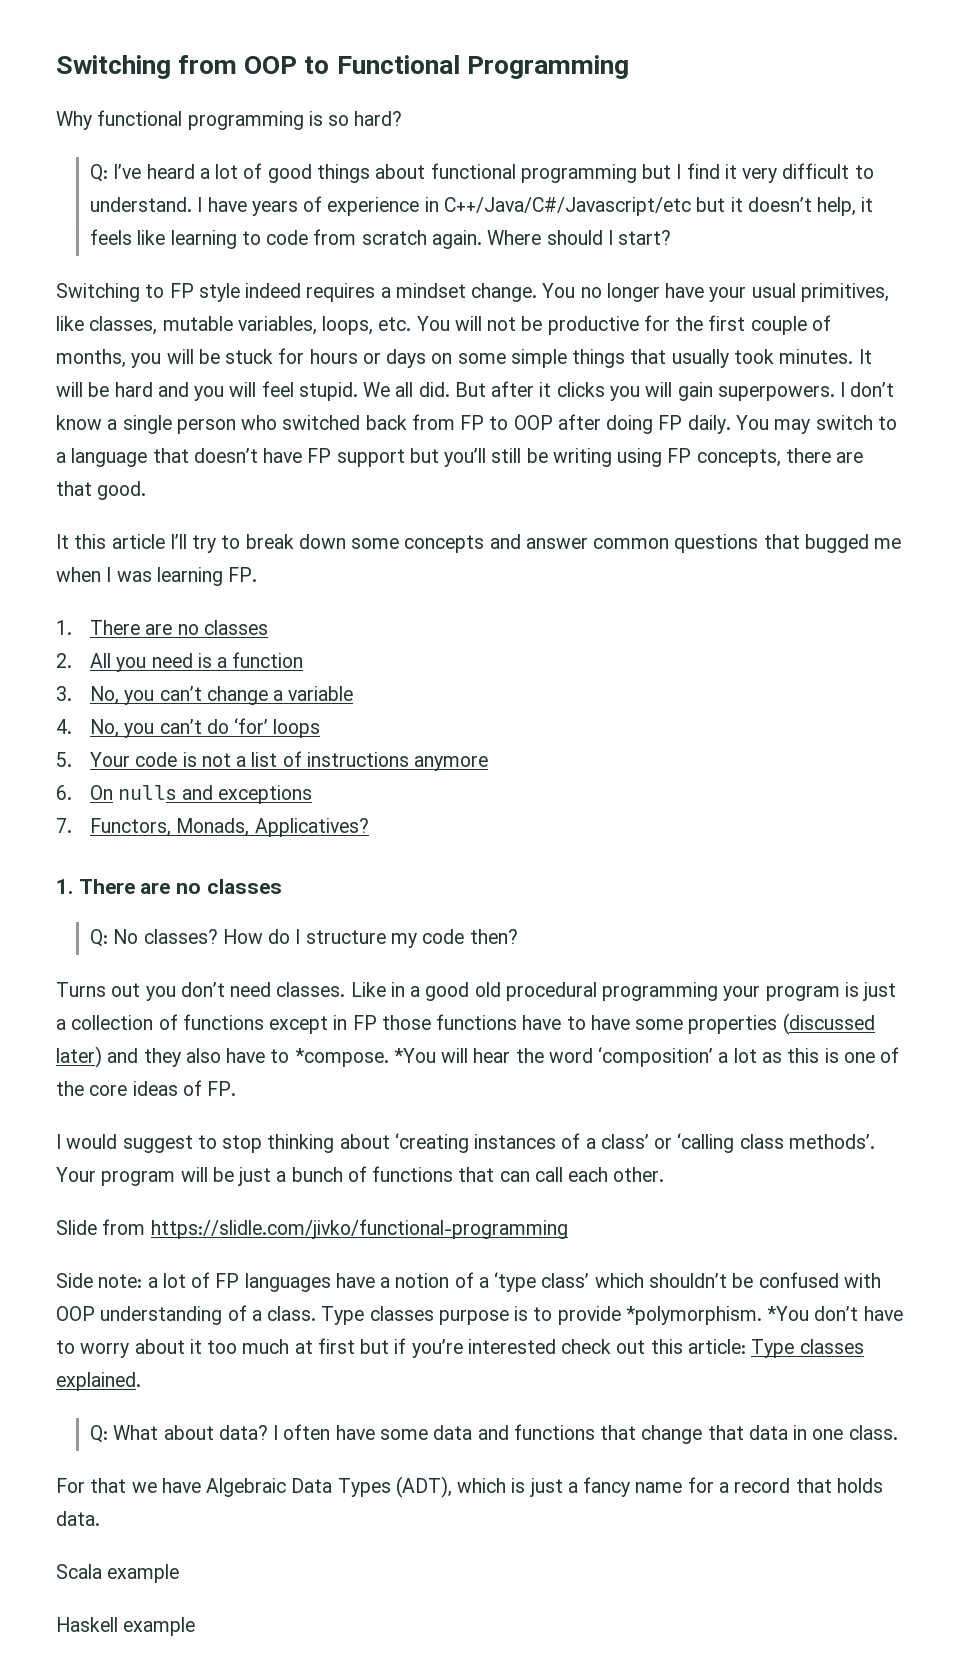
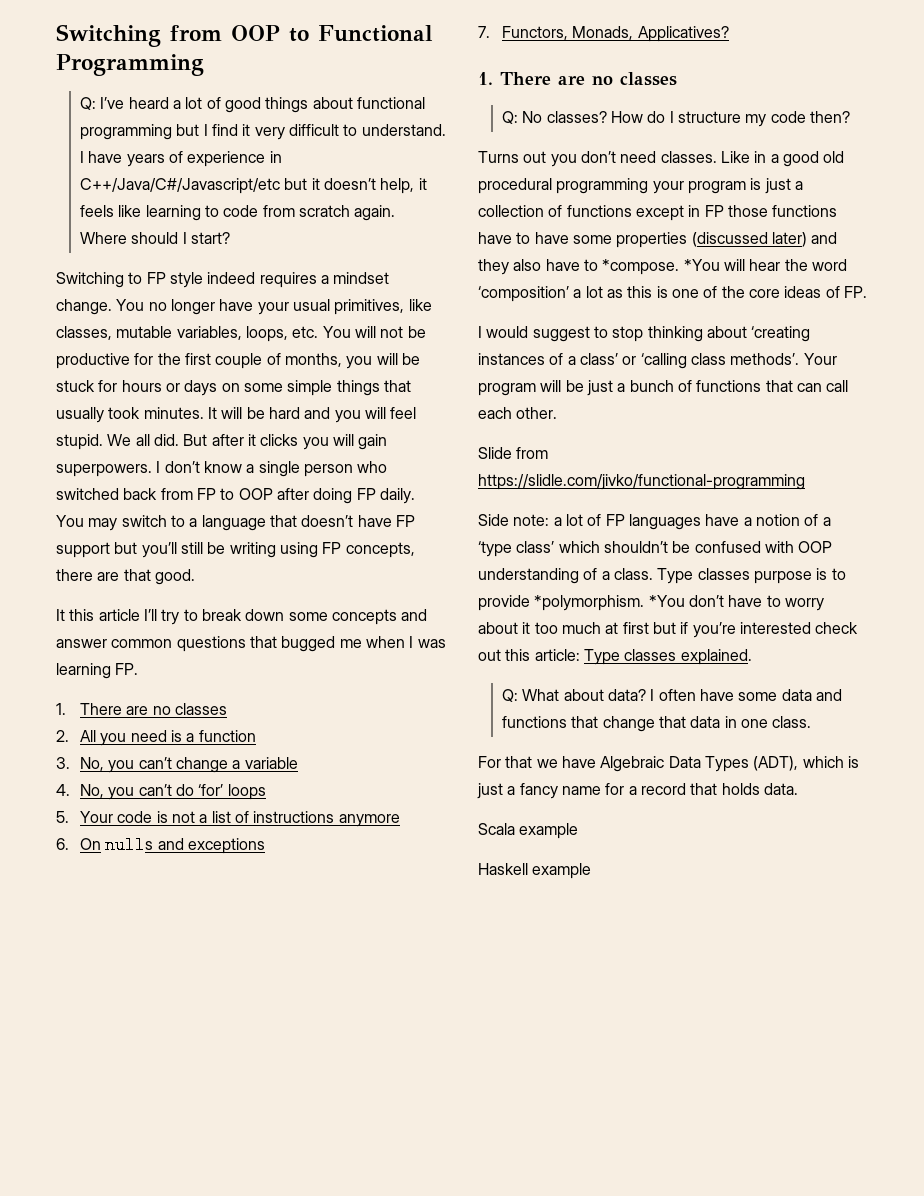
[56,110,403,130] // Why functional programming is so hard? -> (204, 65) none

